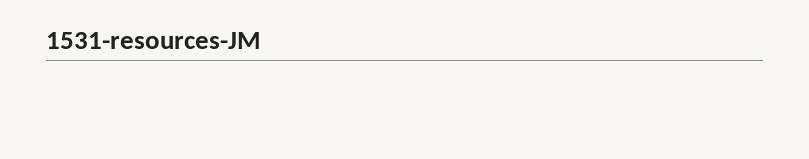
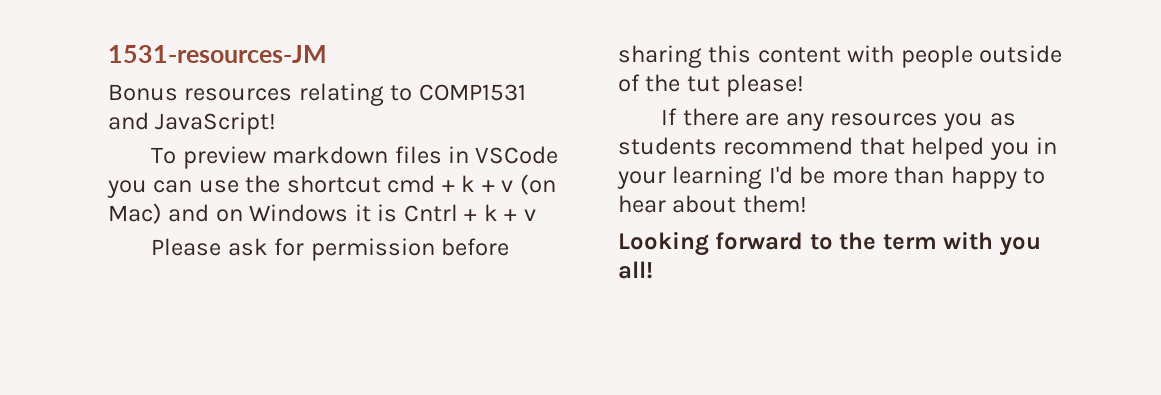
(261, 40) none -> [108,83,526,106] [108,112,277,135] [151,146,559,169] [107,174,556,198] [108,203,536,224] [151,238,510,261] [618,45,1063,68] [618,74,805,97] [661,108,1016,131] [618,137,1058,160] [617,166,1046,189] [618,195,807,213] [618,231,1041,256] [618,261,653,279] // Bonus resources relating to COMP1531 and JavaScript! // To preview markdown files in VSCode you can use the shortcut cmd + k + v (on Mac) and on Windows it is Cntrl + k + v // Please ask for permission before sharing this content with people outside of the tut please! // If there are any resources you as students recommend that helped you in your learning I'd be more than happy to hear about them! // Looking forward to the term with you all!

